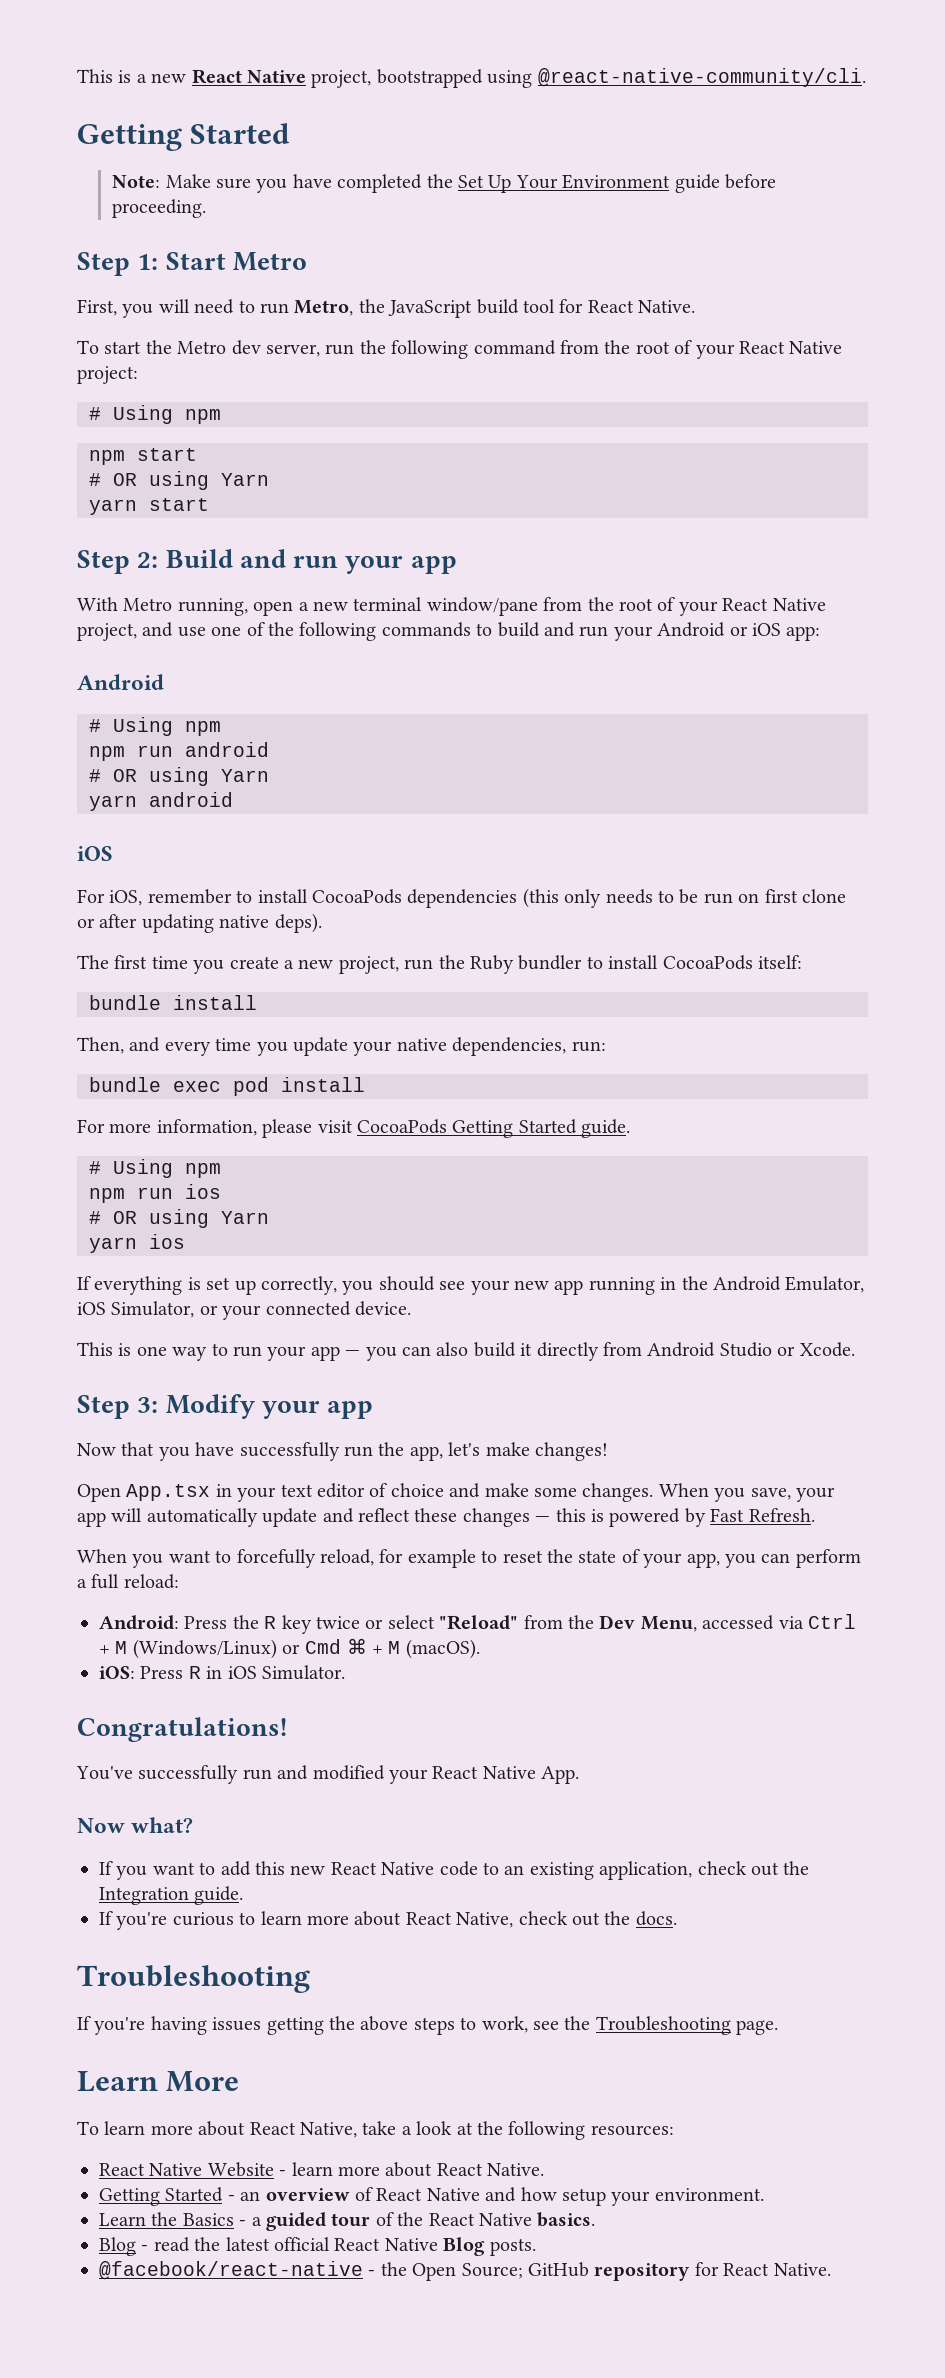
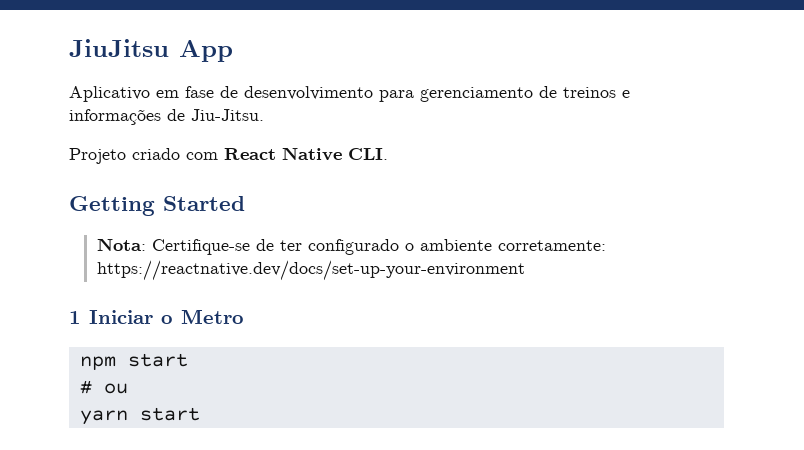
[77,68,866,88] [77,123,291,151] [112,174,776,193] [112,199,207,218] [77,252,307,276] [77,299,696,318] [77,340,843,359] [77,366,138,384] [89,405,221,424] This is a new React Native project, bootstrapped using @react-native-community/cli. // Getting Started // Note: Make sure you have completed the Set Up Your Environment guide before proceeding. // Step 1: Start Metro // First, you will need to run Metro, the JavaScript build tool for React Native. // To start the Metro dev server, run the following command from the root of your React Native project: // # Using npm -> [69,39,233,62] [69,86,630,102] [69,109,264,125] [69,147,388,164] [69,196,245,216] [96,238,606,255] [96,260,525,281] [69,309,244,324] JiuJitsu App // Aplicativo em fase de desenvolvimento para gerenciamento de treinos e informações de Jiu-Jitsu. // Projeto criado com React Native CLI. // Getting Started // Nota: Certifique-se de ter configurado o ambiente corretamente: https://reactnative.dev/docs/set-up-your-environment // 1 Iniciar o Metro
[113,471,269,490] OR using Yarn -> [103,383,128,394] ou
[77,549,457,574] [77,597,826,616] [77,622,821,641] [77,674,164,690] [89,717,221,736] [89,742,269,761] [89,767,269,786] [89,792,233,811] [77,846,113,861] [77,888,846,908] [77,913,322,933] [77,955,802,974] [89,995,257,1010] [77,1037,606,1056] [89,1077,365,1096] [77,1119,631,1138] [89,1159,221,1178] [89,1184,221,1203] [89,1209,269,1228] [89,1234,185,1253] [77,1276,865,1295] [77,1301,411,1320] [77,1342,855,1361] [77,1394,374,1419] [77,1442,608,1461] [77,1483,835,1502] [77,1508,815,1527] [77,1549,861,1568] [77,1574,179,1589] [99,1614,856,1634] [99,1638,480,1659] [99,1665,345,1680] [77,1717,287,1742] [76,1765,580,1784] [77,1817,194,1833] [99,1861,810,1880] [99,1886,244,1905] [99,1911,677,1930] [77,1965,310,1993] [77,2016,779,2035] [77,2071,240,2092] [77,2121,674,2140] [99,2162,545,2177] [99,2187,764,2206] [99,2212,596,2231] [99,2237,536,2256] [99,2261,831,2281] // Step 2: Build and run your app // With Metro running, open a new terminal window/pane from the root of your React Native project, and use one of the following commands to build and run your Android or iOS app: // Android // # Using npm // npm run android // # OR using Yarn // yarn android // iOS // For iOS, remember to install CocoaPods dependencies (this only needs to be run on first clone or after updating native deps). // The first time you create a new project, run the Ruby bundler to install CocoaPods itself: // bundle install // Then, and every time you update your native dependencies, run: // bundle exec pod install // For more information, please visit CocoaPods Getting Started guide. // # Using npm // npm run ios // # OR using Yarn // yarn ios // If everything is set up correctly, you should see your new app running in the Android Emulator, iOS Simulator, or your connected device. // This is one way to run your app — you can also build it directly from Android Studio or Xcode. // Step 3: Modify your app // Now that you have successfully run the app, let's make changes! // Open App.tsx in your text editor of choice and make some changes. When you save, your app will automatically update and reflect these changes — this is powered by Fast Refresh. // When you want to forcefully reload, for example to reset the state of your app, you can perform a full reload: // Android: Press the R key twice or select "Reload" from the Dev Menu, accessed via Ctrl + M (Windows/Linux) or Cmd ⌘ + M (macOS). // iOS: Press R in iOS Simulator. // Congratulations! // You've successfully run and modified your React Native App. // Now what? // If you want to add this new React Native code to an existing application, check out the Integration guide. // If you're curious to learn more about React Native, check out the docs. // Troubleshooting // If you're having issues getting the above steps to work, see the Troubleshooting page. // Learn More // To learn more about React Native, take a look at the following resources: // React Native Website - learn more about React Native. // Getting Started - an overview of React Native and how setup your environment. // Learn the Basics - a guided tour of the React Native basics. // Blog - read the latest official React Native Blog posts. // @facebook/react-native - the Open Source; GitHub repository for React Native. -> (200, 414) none

